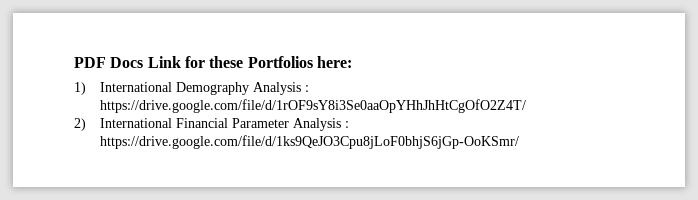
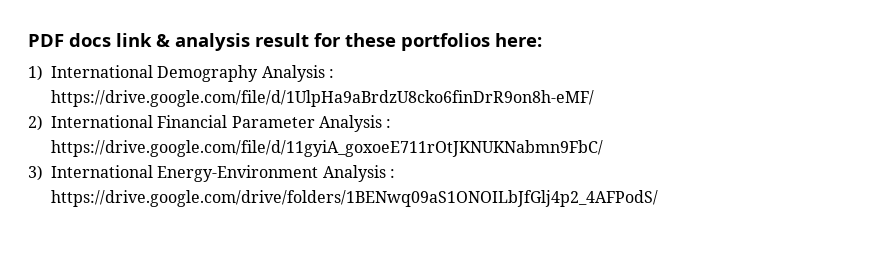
[110,56,181,68] Docs Link -> [69,33,309,51] docs link & analysis result
[247,56,313,68] Portfolios -> [401,33,490,51] portfolios
[100,99,527,113] https://drive.google.com/file/d/1rOF9sY8i3Se0aaOpYHhJhHtCgOfO2Z4T/ -> [51,90,594,107] https://drive.google.com/file/d/1UlpHa9aBrdzU8cko6finDrR9on8h-eMF/
[100,135,520,149] https://drive.google.com/file/d/1ks9QeJO3Cpu8jLoF0bhjS6jGp-OoKSmr/ -> [51,140,603,157] [28,165,395,182] [51,190,658,207] https://drive.google.com/file/d/11gyiA_goxoeE711rOtJKNUKNabmn9FbC/ // 3) International Energy-Environment Analysis : https://drive.google.com/drive/folders/1BENwq09aS1ONOILbJfGlj4p2_4AFPodS/

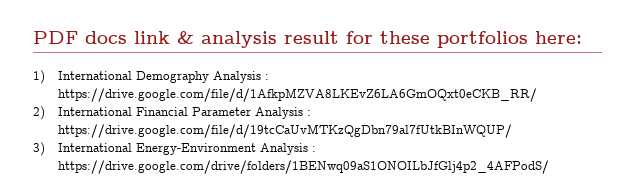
[51,90,594,107] https://drive.google.com/file/d/1UlpHa9aBrdzU8cko6finDrR9on8h-eMF/ -> [58,88,538,102] https://drive.google.com/file/d/1AfkpMZVA8LKEvZ6LA6GmOQxt0eCKB_RR/
[51,140,603,157] https://drive.google.com/file/d/11gyiA_goxoeE711rOtJKNUKNabmn9FbC/ -> [58,124,513,138] https://drive.google.com/file/d/19tcCaUvMTKzQgDbn79al7fUtkBInWQUP/

